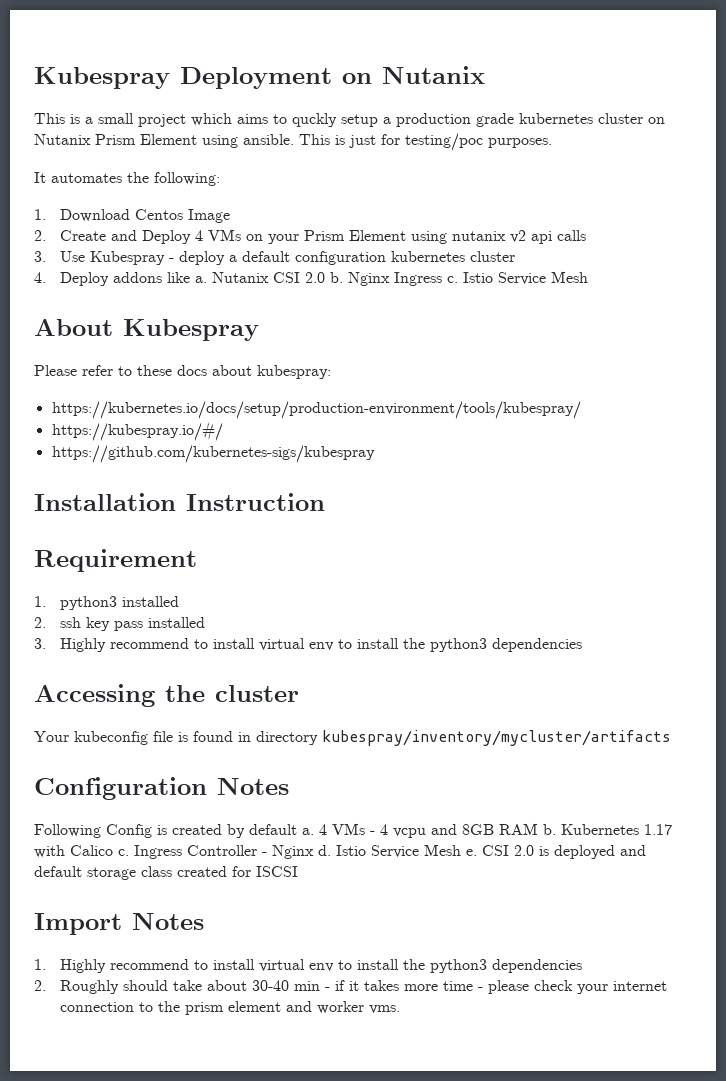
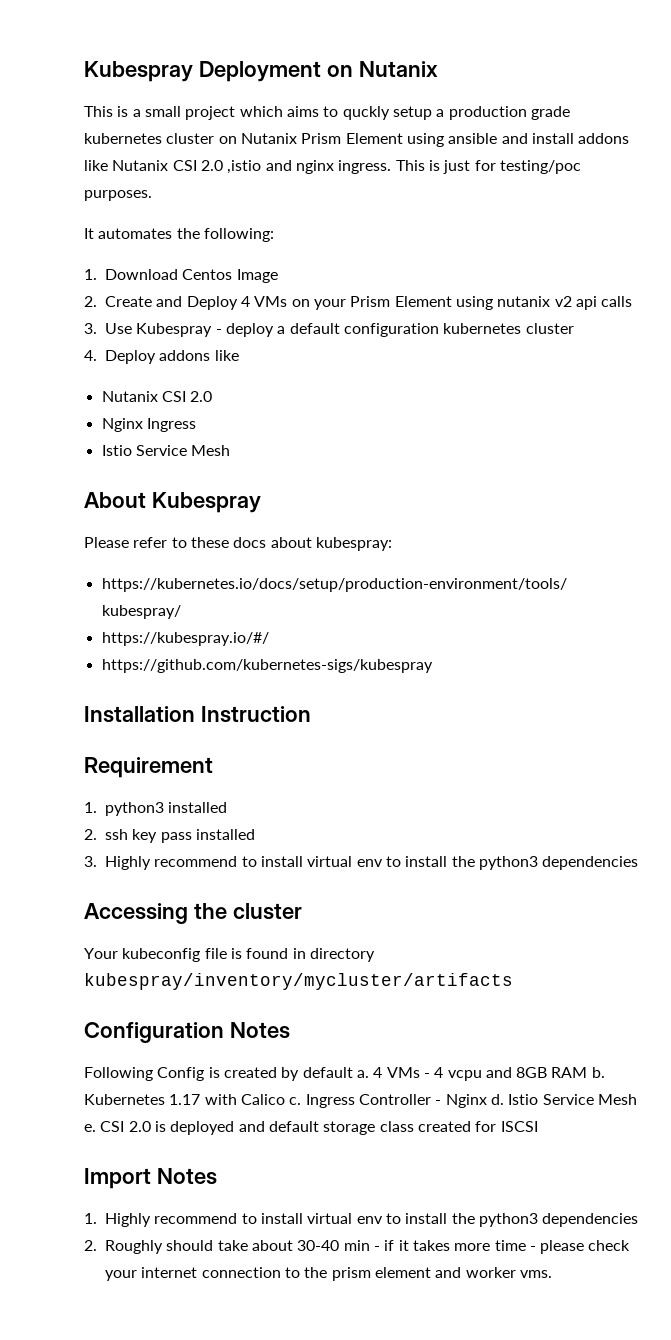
[243,134,294,145] ansible. -> [448,133,630,144] [84,160,392,174] ansible and install addons like Nutanix CSI 2.0 ,istio and nginx ingress.
[195,272,344,283] a. Nutanix CSI 2.0 b. -> [101,391,213,402] // Nutanix CSI 2.0 //
[447,276,459,283] c. -> (196, 425) //

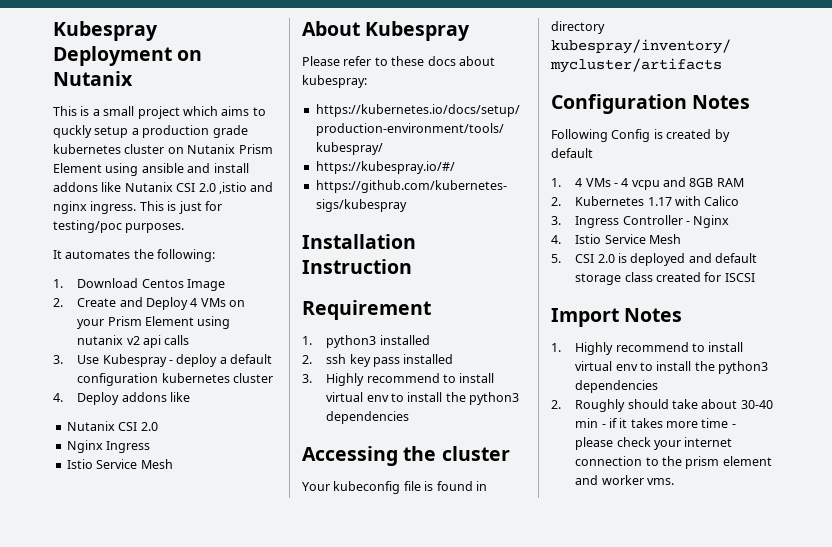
[356,1070,369,1078] a. -> [551,178,561,187] // 1.
[591,1067,605,1078] b. -> [551,197,561,206] // 2.
[289,1097,302,1105] c. -> [551,216,561,225] // 3.
[490,1094,637,1105] [84,1124,96,1132] d. Istio Service Mesh e. -> [551,234,681,244] [551,254,561,263] // 4. Istio Service Mesh // 5.

